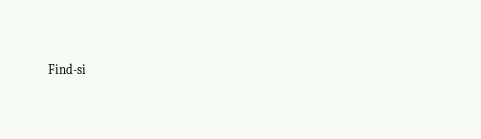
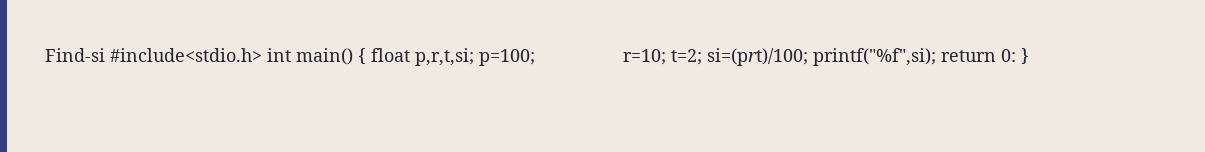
(86, 68) none -> [110,48,1029,66] #include<stdio.h> int main() { float p,r,t,si; p=100; r=10; t=2; si=(prt)/100; printf("%f",si); return 0: }

